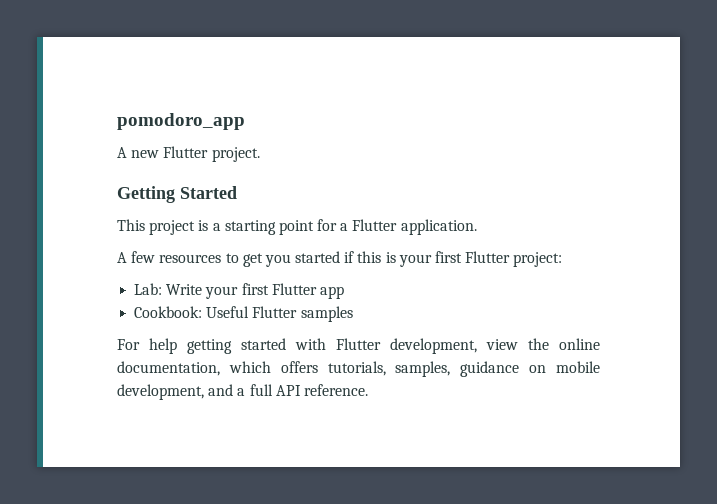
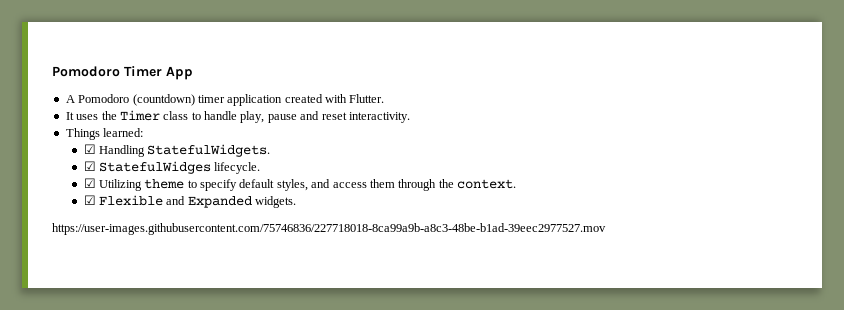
[117,113,245,130] [117,146,260,162] [117,186,237,203] [117,219,477,235] [117,251,563,267] [134,283,344,299] [134,306,353,322] [117,338,600,354] [117,361,600,377] [117,384,368,400] pomodoro_app // A new Flutter project. // Getting Started // This project is a starting point for a Flutter application. // A few resources to get you started if this is your first Flutter project: // Lab: Write your first Flutter app // Cookbook: Useful Flutter samples // For help getting started with Flutter development, view the online documentation, which offers tutorials, samples, guidance on mobile development, and a full API reference. -> [52,66,193,80] [65,94,385,106] [65,110,410,123] [65,128,144,140] [83,144,271,157] [83,161,261,174] [83,178,517,191] [83,195,297,208] [52,223,606,235] Pomodoro Timer App // A Pomodoro (countdown) timer application created with Flutter. // It uses the Timer class to handle play, pause and reset interactivity. // Things learned: // ☑ Handling StatefulWidgets. // ☑ StatefulWidges lifecycle. // ☑ Utilizing theme to specify default styles, and access them through the context. // ☑ Flexible and Expanded widgets. // https://user-images.githubusercontent.com/75746836/227718018-8ca99a9b-a8c3-48be-b1ad-39eec2977527.mov

